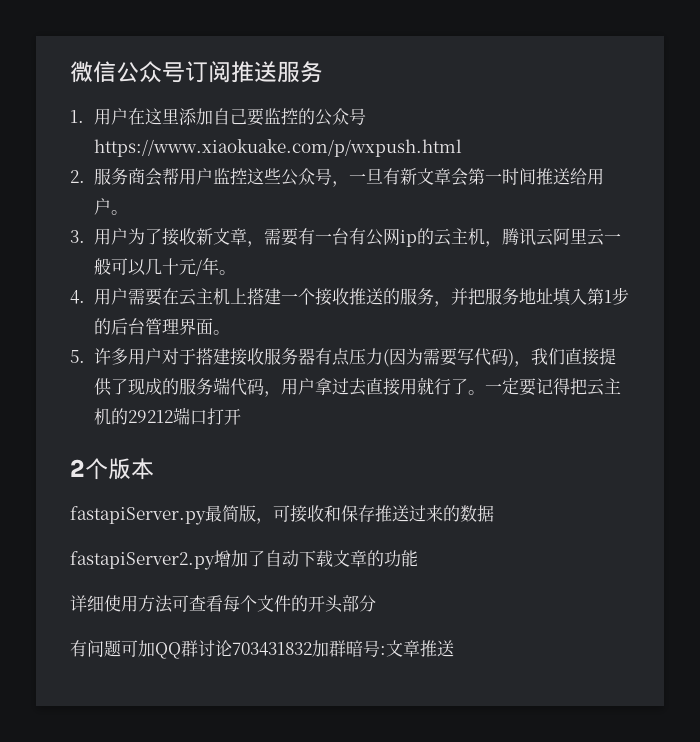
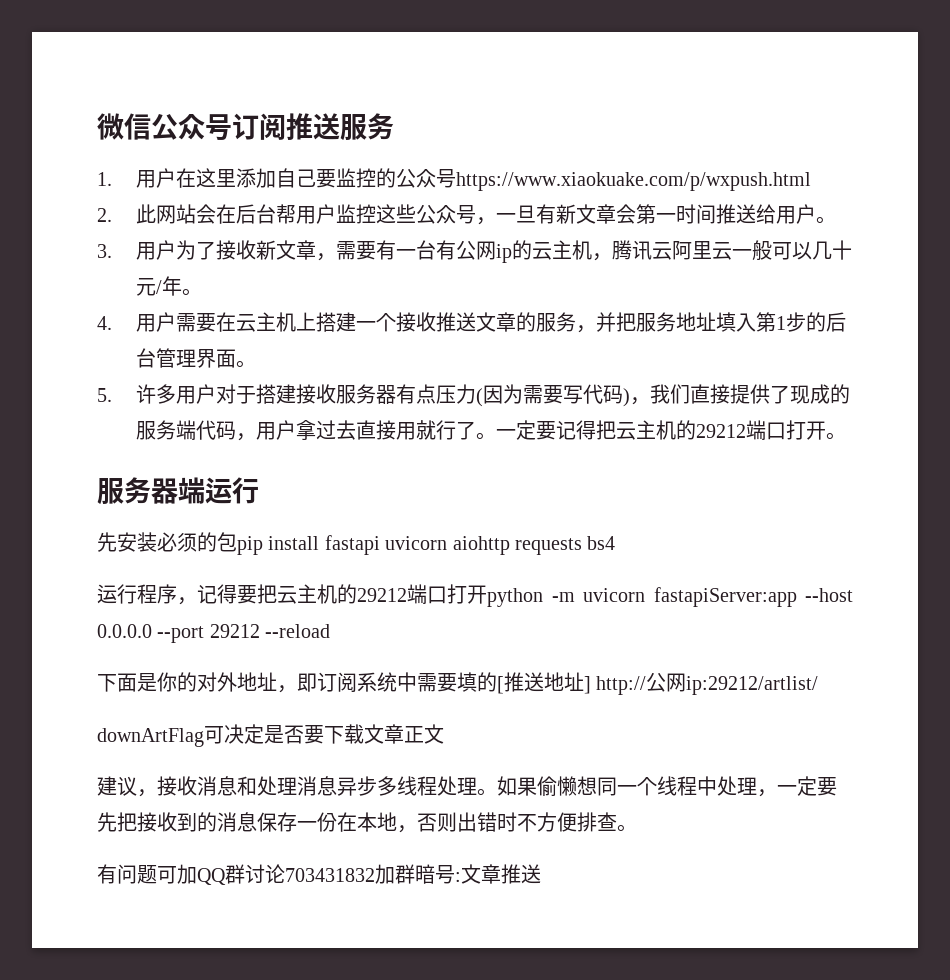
[93,168,162,186] 服务商会 -> [136,204,277,224] 此网站会在后台
(383, 296) none -> [476,312,517,332] 文章
[70,458,154,480] [70,505,494,525] [70,550,418,570] [70,595,376,613] // 2个版本 // fastapiServer.py最简版，可接收和保存推送过来的数据 // fastapiServer2.py增加了自动下载文章的功能 // 详细使用方法可查看每个文件的开头部分 -> [826,432,847,440] [97,477,259,505] [97,532,616,555] [97,584,853,607] [97,624,331,643] [97,672,819,695] [97,724,444,747] [97,776,837,797] [97,812,637,833] 。 // 服务器端运行 // 先安装必须的包pip install fastapi uvicorn aiohttp requests bs4 // 运行程序，记得要把云主机的29212端口打开python -m uvicorn fastapiServer:app --host 0.0.0.0 --port 29212 --reload // 下面是你的对外地址，即订阅系统中需要填的[推送地址] http://公网ip:29212/artlist/ // downArtFlag可决定是否要下载文章正文 // 建议，接收消息和处理消息异步多线程处理。如果偷懒想同一个线程中处理，一定要先把接收到的消息保存一份在本地，否则出错时不方便排查。

